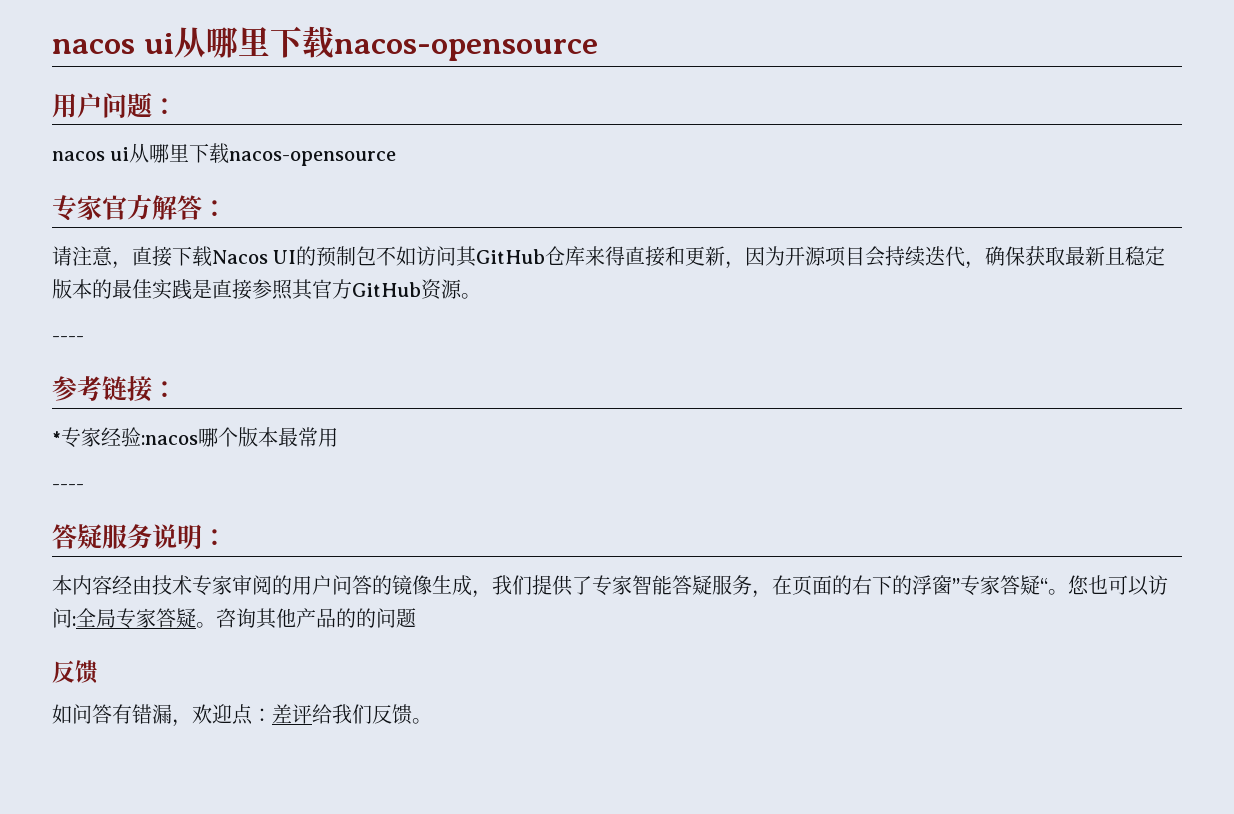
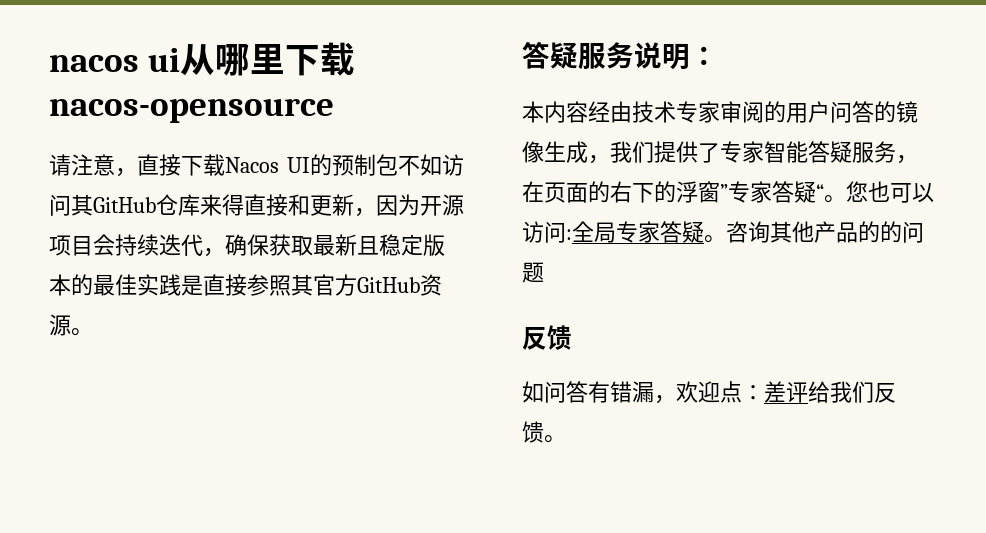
[52,26,598,61] [52,92,177,118] [52,143,397,166] [52,195,227,221] nacos ui从哪里下载nacos-opensource // 用户问题： // nacos ui从哪里下载nacos-opensource // 专家官方解答： -> [49,42,356,76] [49,98,334,123] nacos ui从哪里下载nacos-opensource
[52,336,84,342] [52,376,177,402] [52,427,338,448] [52,484,84,490] // ---- // 参考链接： // *专家经验:nacos哪个版本最常用 // ---- -> (93, 332) none

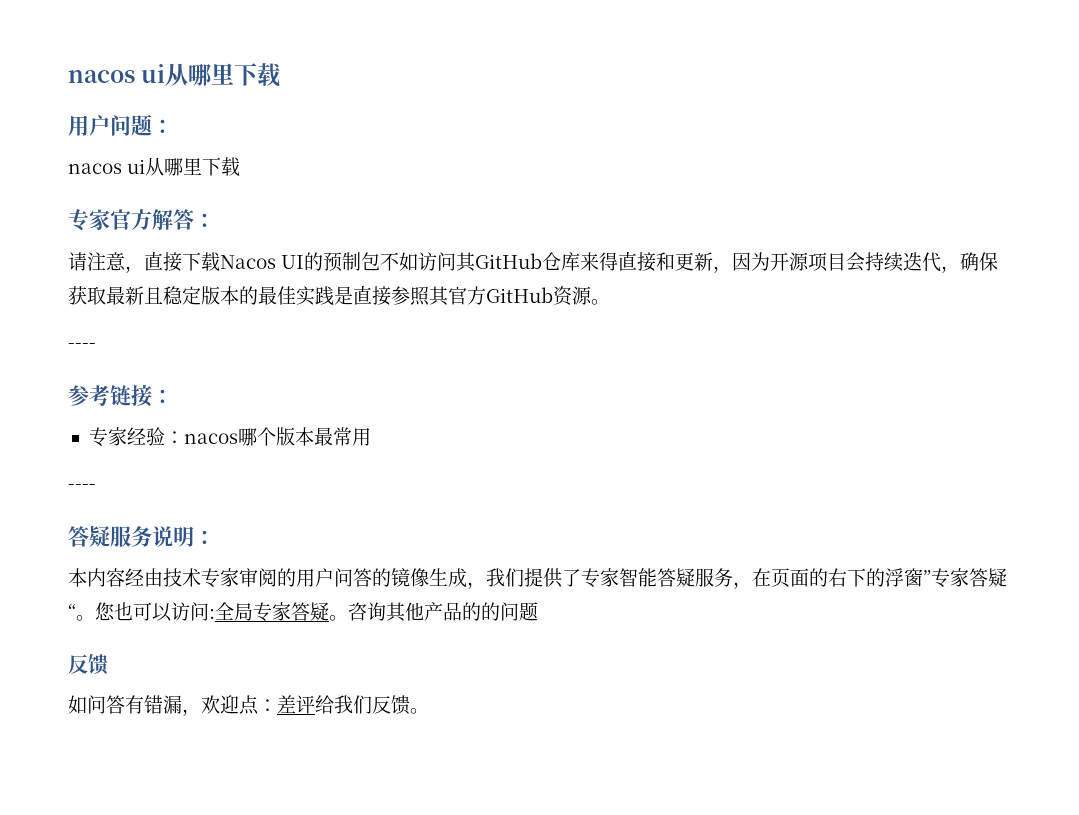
[49,42,356,76] [49,98,334,123] nacos ui从哪里下载nacos-opensource -> [68,63,282,87] [68,114,173,136] [68,157,241,177] [68,209,215,231] nacos ui从哪里下载 // 用户问题： // nacos ui从哪里下载 // 专家官方解答：
(93, 332) none -> [68,343,96,349] [68,384,173,407] [88,427,371,447] [68,484,96,490] // ---- // 参考链接： // 专家经验：nacos哪个版本最常用 // ----

